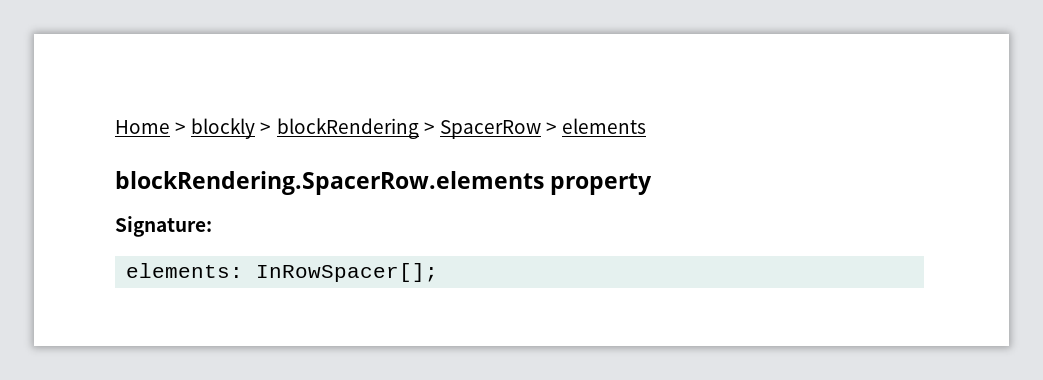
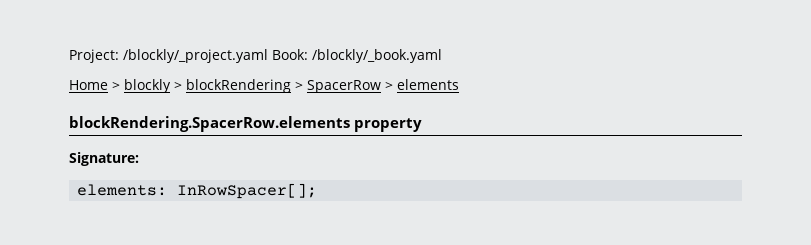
(115, 127) none -> [69,49,442,63] Project: /blockly/_project.yaml Book: /blockly/_book.yaml //

